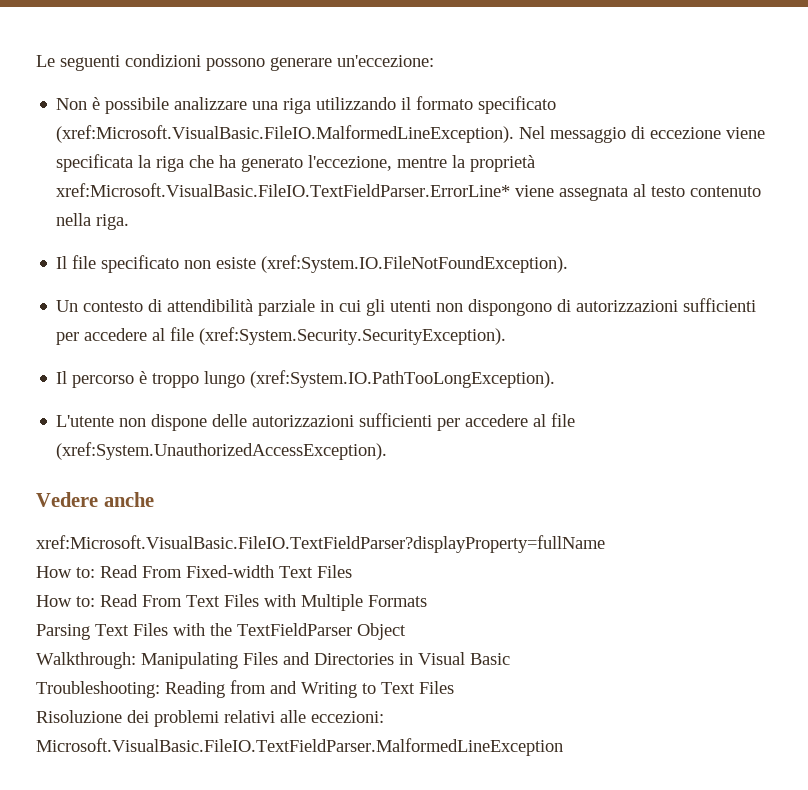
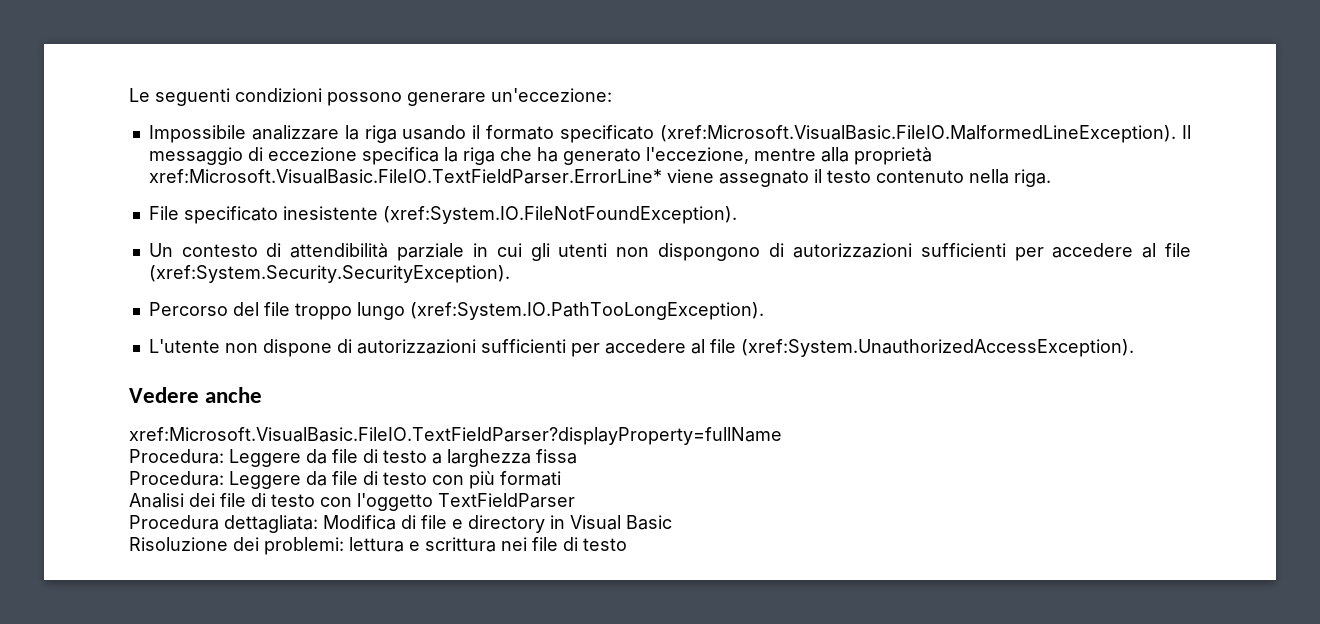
[56,97,397,114] Non è possibile analizzare una riga utilizzando -> [148,125,467,143] Impossibile analizzare la riga usando
[519,126,546,139] Nel -> [1182,125,1191,139] Il
[726,127,766,139] [56,154,134,172] viene specificata -> [361,147,439,165] specifica
[452,155,466,168] la -> [820,147,849,162] alla
[559,184,647,201] assegnata al -> [718,169,822,187] assegnato il
[56,255,257,273] Il file specificato non esiste -> [148,206,378,224] File specificato inesistente
[56,371,148,388] Il percorso è -> [148,302,290,316] Percorso del file
[212,414,248,427] delle -> [336,339,352,353] di
[36,565,352,578] [36,594,427,611] [36,623,406,640] [36,652,510,669] [36,680,454,698] [36,710,384,727] [36,738,563,756] How to: Read From Fixed-width Text Files // How to: Read From Text Files with Multiple Formats // Parsing Text Files with the TextFieldParser Object // Walkthrough: Manipulating Files and Directories in Visual Basic // Troubleshooting: Reading from and Writing to Text Files // Risoluzione dei problemi relativi alle eccezioni: Microsoft.VisualBasic.FileIO.TextFieldParser.MalformedLineException -> [129,449,577,467] [129,471,561,489] [129,493,575,511] [129,515,672,533] [129,537,627,555] Procedura: Leggere da file di testo a larghezza fissa // Procedura: Leggere da file di testo con più formati // Analisi dei file di testo con l'oggetto TextFieldParser // Procedura dettagliata: Modifica di file e directory in Visual Basic // Risoluzione dei problemi: lettura e scrittura nei file di testo

